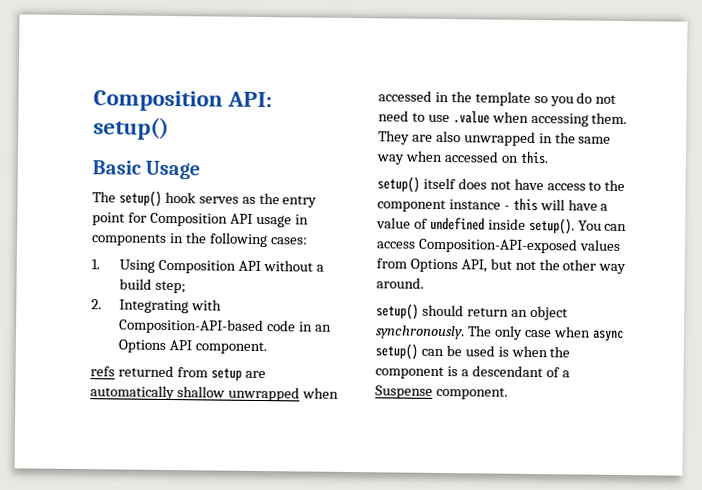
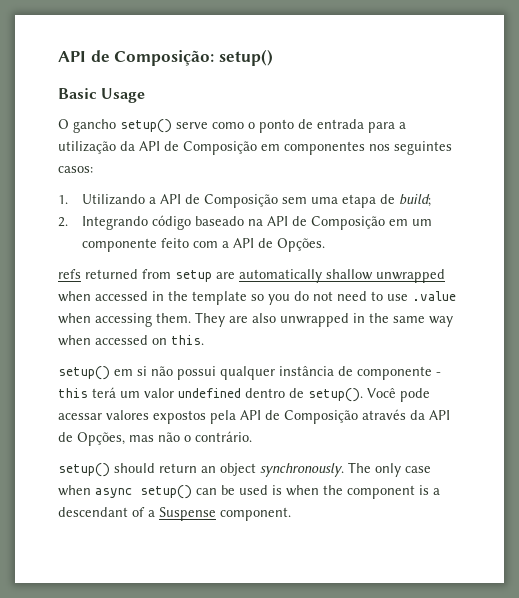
[93,90,273,112] Composition API: -> [58,50,215,66] API de Composição:
[92,190,318,208] [92,212,309,228] [91,232,308,248] [91,259,324,274] [119,278,187,294] [91,299,223,314] [119,318,333,335] [118,339,268,355] The setup() hook serves as the entry point for Composition API usage in components in the following cases: // 1. Using Composition API without a build step; // 2. Integrating with Composition-API-based code in an Options API component. -> [58,119,406,133] [58,141,452,155] [58,166,93,173] [58,194,432,208] [58,215,433,230] [82,238,326,252] O gancho setup() serve como o ponto de entrada para a utilização da API de Composição em componentes nos seguintes casos: // 1. Utilizando a API de Composição sem uma etapa de build; // 2. Integrando código baseado na API de Composição em um componente feito com a API de Opções.
[422,177,626,192] [377,197,609,213] [376,216,628,235] [376,237,621,254] [376,258,627,275] [376,277,424,289] itself does not have access to the component instance - this will have a value of undefined inside setup(). You can access Composition-API-exposed values from Options API, but not the other way around. -> [114,366,441,380] [58,387,430,402] [58,409,450,424] [58,431,252,446] em si não possui qualquer instância de componente - this terá um valor undefined dentro de setup(). Você pode acessar valores expostos pela API de Composição através da API de Opções, mas não o contrário.

